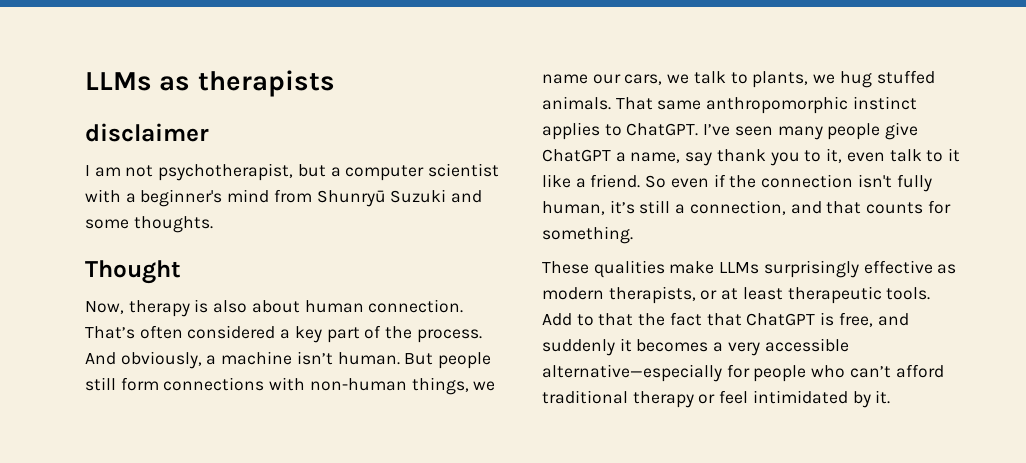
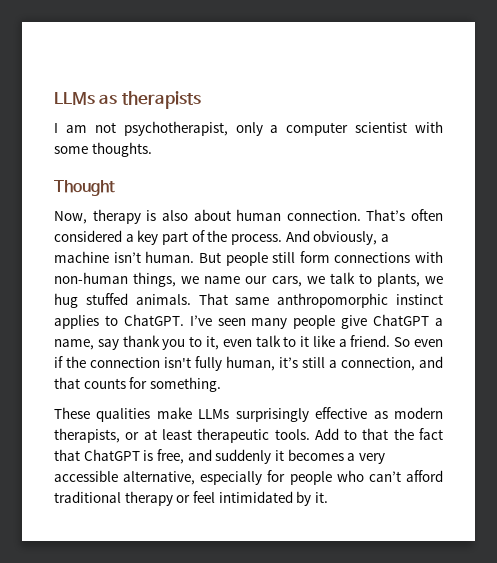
[85,123,209,142] // disclaimer -> (201, 100) none
[297,164,326,177] but -> [235,122,263,136] only
[125,189,483,207] a beginner's mind from Shunryū Suzuki and -> (443, 127) none
[542,364,722,382] alternative—especially -> [123,471,263,485] alternative, especially

